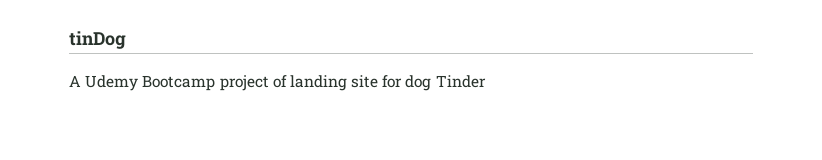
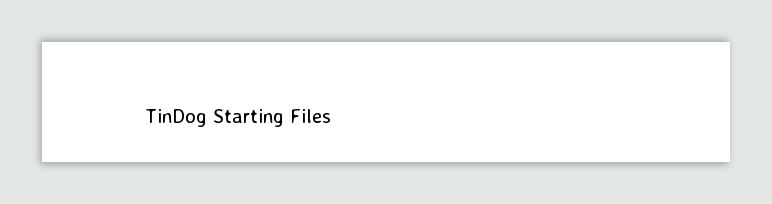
[69,31,126,49] [69,75,486,91] tinDog // A Udemy Bootcamp project of landing site for dog Tinder -> [145,109,331,127] TinDog Starting Files

